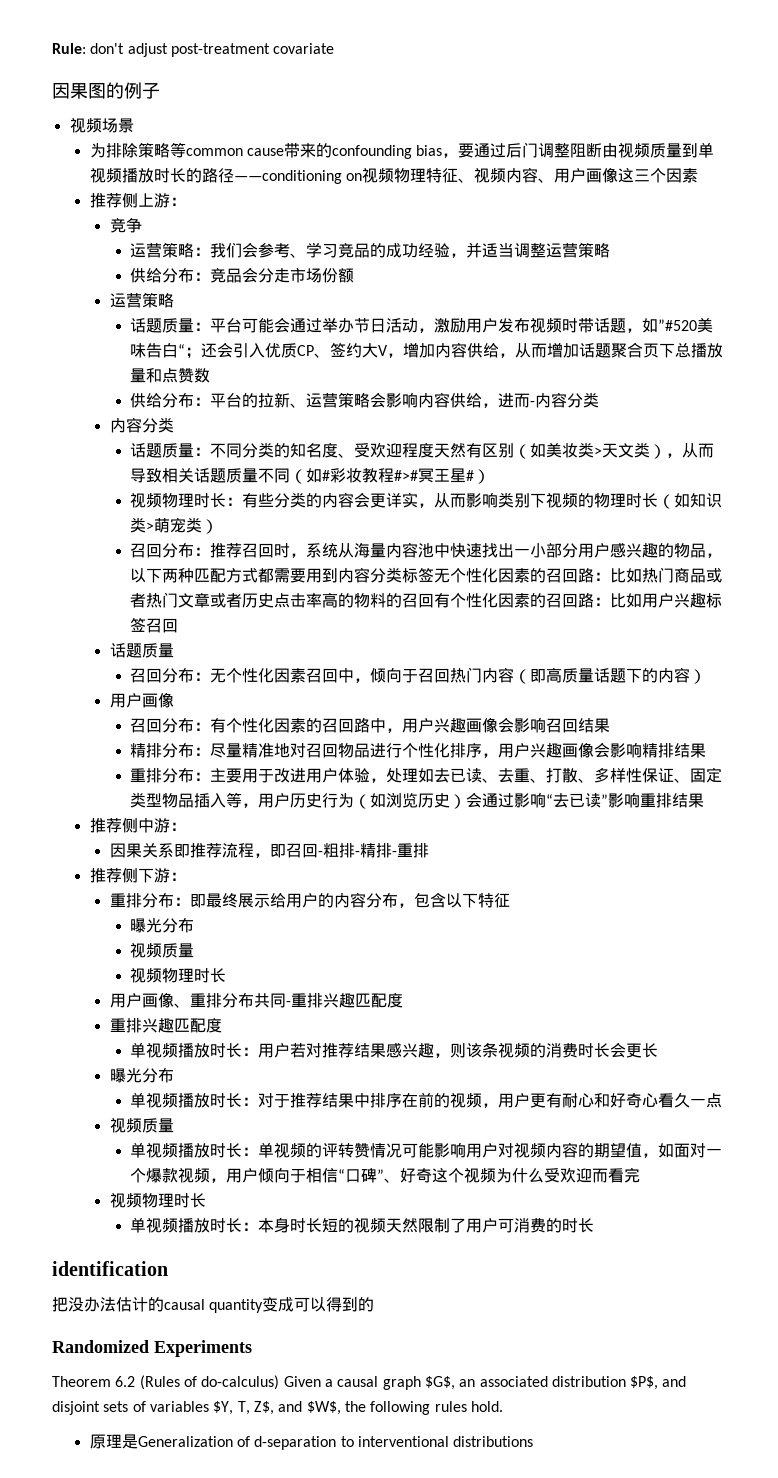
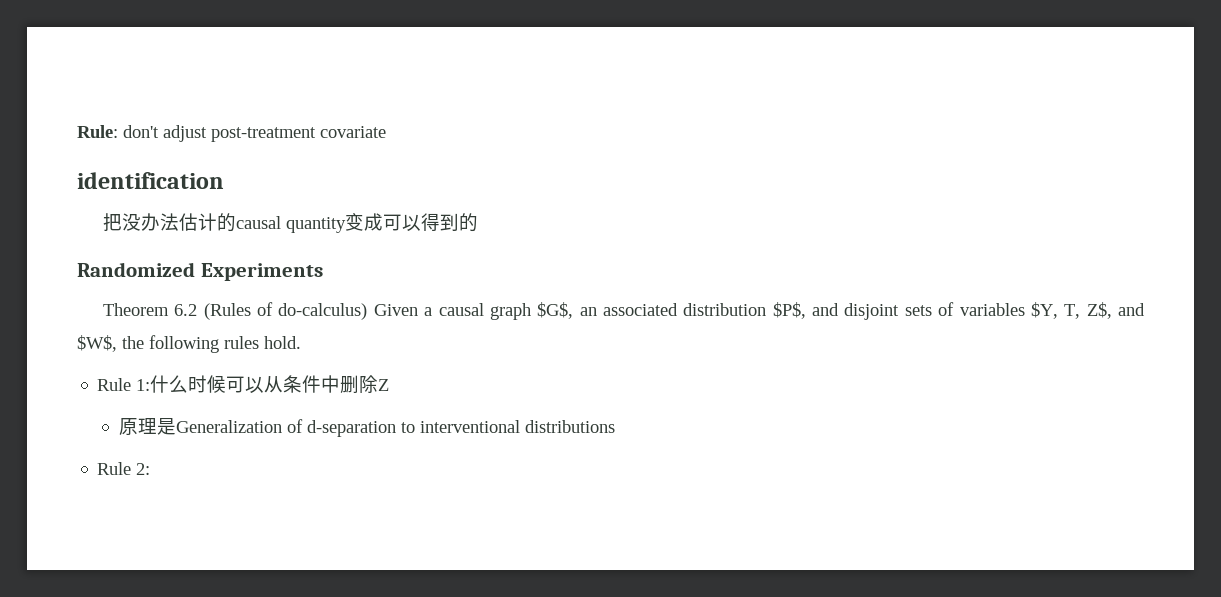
[52,82,160,99] [69,117,134,133] [89,142,715,159] [89,167,699,184] [89,193,186,208] [109,217,142,233] [129,242,610,258] [129,267,354,283] [109,292,174,308] [129,317,713,333] [129,342,723,359] [129,367,210,383] [129,392,599,408] [109,417,174,433] [129,442,714,459] [129,468,490,484] [129,492,722,509] [129,517,218,534] [129,542,722,558] [129,567,722,583] [129,592,722,608] [129,617,178,633] [109,643,174,658] [129,667,706,684] [109,693,174,708] [129,717,610,733] [129,742,706,758] [129,767,722,783] [129,792,704,809] [89,818,186,833] [109,843,429,858] [89,868,186,883] [109,892,510,908] [129,917,194,933] [129,942,194,958] [129,967,226,983] [109,992,403,1008] [109,1018,222,1033] [129,1042,658,1058] [109,1067,174,1083] [129,1092,722,1108] [109,1117,174,1133] [129,1142,722,1158] [129,1167,640,1183] [109,1192,206,1208] [129,1217,594,1233] // 因果图的例子 // 视频场景 // 为排除策略等common cause带来的confounding bias，要通过后门调整阻断由视频质量到单视频播放时长的路径——conditioning on视频物理特征、视频内容、用户画像这三个因素 // 推荐侧上游： // 竞争 // 运营策略：我们会参考、学习竞品的成功经验，并适当调整运营策略 // 供给分布：竞品会分走市场份额 // 运营策略 // 话题质量：平台可能会通过举办节日活动，激励用户发布视频时带话题，如”#520美味告白“；还会引入优质CP、签约大V，增加内容供给，从而增加话题聚合页下总播放量和点赞数 // 供给分布：平台的拉新、运营策略会影响内容供给，进而-内容分类 // 内容分类 // 话题质量：不同分类的知名度、受欢迎程度天然有区别（如美妆类>天文类），从而导致相关话题质量不同（如#彩妆教程#>#冥王星#） // 视频物理时长：有些分类的内容会更详实，从而影响类别下视频的物理时长（如知识类>萌宠类） // 召回分布：推荐召回时，系统从海量内容池中快速找出一小部分用户感兴趣的物品，以下两种匹配方式都需要用到内容分类标签无个性化因素的召回路：比如热门商品或者热门文章或者历史点击率高的物料的召回有个性化因素的召回路：比如用户兴趣标签召回 // 话题质量 // 召回分布：无个性化因素召回中，倾向于召回热门内容（即高质量话题下的内容） // 用户画像 // 召回分布：有个性化因素的召回路中，用户兴趣画像会影响召回结果 // 精排分布：尽量精准地对召回物品进行个性化排序，用户兴趣画像会影响精排结果 // 重排分布：主要用于改进用户体验，处理如去已读、去重、打散、多样性保证、固定类型物品插入等，用户历史行为（如浏览历史）会通过影响“去已读”影响重排结果 // 推荐侧中游： // 因果关系即推荐流程，即召回-粗排-精排-重排 // 推荐侧下游： // 重排分布：即最终展示给用户的内容分布，包含以下特征 // 曝光分布 // 视频质量 // 视频物理时长 // 用户画像、重排分布共同-重排兴趣匹配度 // 重排兴趣匹配度 // 单视频播放时长：用户若对推荐结果感兴趣，则该条视频的消费时长会更长 // 曝光分布 // 单视频播放时长：对于推荐结果中排序在前的视频，用户更有耐心和好奇心看久一点 // 视频质量 // 单视频播放时长：单视频的评转赞情况可能影响用户对视频内容的期望值，如面对一个爆款视频，用户倾向于相信“口碑”、好奇这个视频为什么受欢迎而看完 // 视频物理时长 // 单视频播放时长：本身时长短的视频天然限制了用户可消费的时长 -> (386, 132) none
(503, 1406) none -> [97,375,390,394] // Rule 1:什么时候可以从条件中删除Z
(534, 1441) none -> [97,462,151,475] // Rule 2:

